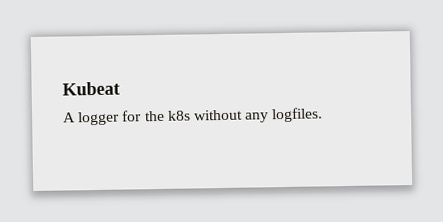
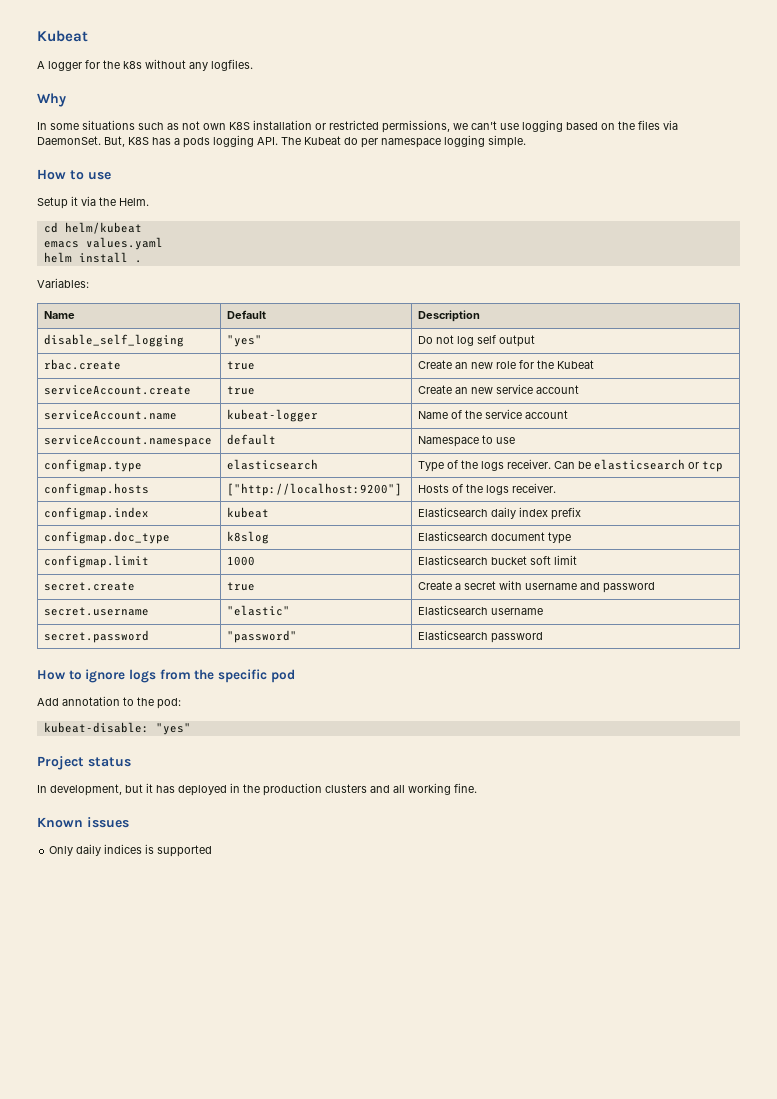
(324, 115) none -> [37,93,66,107] [37,120,678,133] [37,135,526,148] [37,169,111,180] [37,196,149,209] [43,222,142,234] [43,237,163,250] [43,252,142,263] [37,278,89,288] [44,311,76,319] [227,310,267,319] [418,310,481,322] [44,334,185,347] [227,335,263,347] [418,335,536,347] [44,359,122,370] [227,361,256,370] [418,360,595,369] [44,385,192,395] [227,386,256,395] [418,384,580,394] [44,410,178,420] [227,409,319,422] [418,409,569,419] [44,435,213,447] [227,434,277,445] [418,435,516,447] [44,459,143,472] [227,459,319,470] [418,459,724,472] [44,483,150,496] [227,483,403,496] [418,483,557,495] [44,507,150,520] [227,507,270,518] [418,507,582,520] [44,531,171,544] [227,531,270,544] [418,531,572,544] [44,555,150,568] [227,556,256,566] [418,555,578,565] [44,582,136,591] [227,582,256,591] [418,580,656,593] [44,607,150,616] [227,605,291,616] [418,605,544,615] [44,630,150,643] [227,630,298,643] [418,630,544,643] [37,669,295,683] [37,696,181,709] [43,722,191,735] [37,756,131,770] [37,783,477,796] [37,817,129,828] [49,844,213,857] // Why // In some situations such as not own K8S installation or restricted permissions, we can't use logging based on the files via DaemonSet. But, K8S has a pods logging API. The Kubeat do per namespace logging simple. // How to use // Setup it via the Helm. // cd helm/kubeat // emacs values.yaml // helm install . // Variables: // Name | Default | Description // disable_self_logging | "yes" | Do not log self output // rbac.create | true | Create an new role for the Kubeat // serviceAccount.create | true | Create an new service account // serviceAccount.name | kubeat-logger | Name of the service account // serviceAccount.namespace | default | Namespace to use // configmap.type | elasticsearch | Type of the logs receiver. Can be elasticsearch or tcp // configmap.hosts | ["http://localhost:9200"] | Hosts of the logs receiver. // configmap.index | kubeat | Elasticsearch daily index prefix // configmap.doc_type | k8slog | Elasticsearch document type // configmap.limit | 1000 | Elasticsearch bucket soft limit // secret.create | true | Create a secret with username and password // secret.username | "elastic" | Elasticsearch username // secret.password | "password" | Elasticsearch password // How to ignore logs from the specific pod // Add annotation to the pod: // kubeat-disable: "yes" // Project status // In development, but it has deployed in the production clusters and all working fine. // Known issues // Only daily indices is supported

